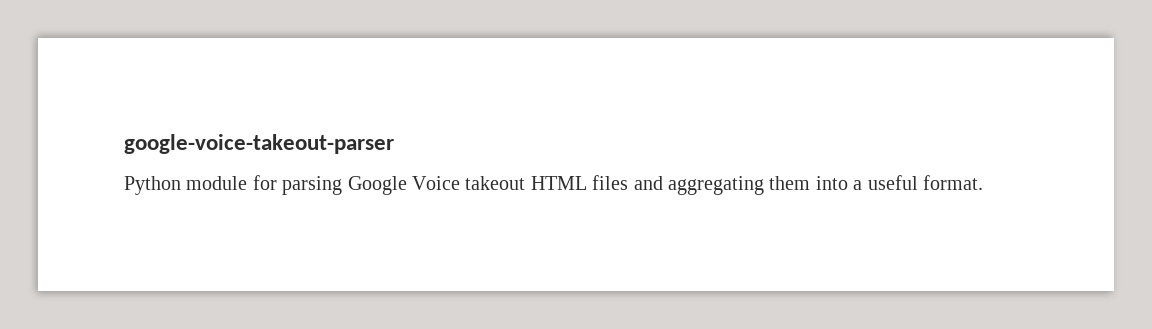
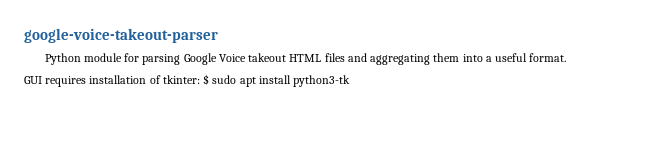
(983, 182) none -> [24,74,351,87] // GUI requires installation of tkinter: $ sudo apt install python3-tk

